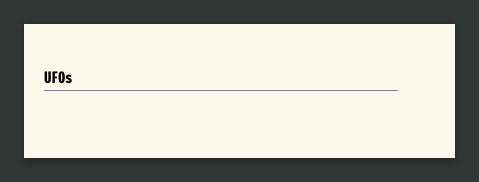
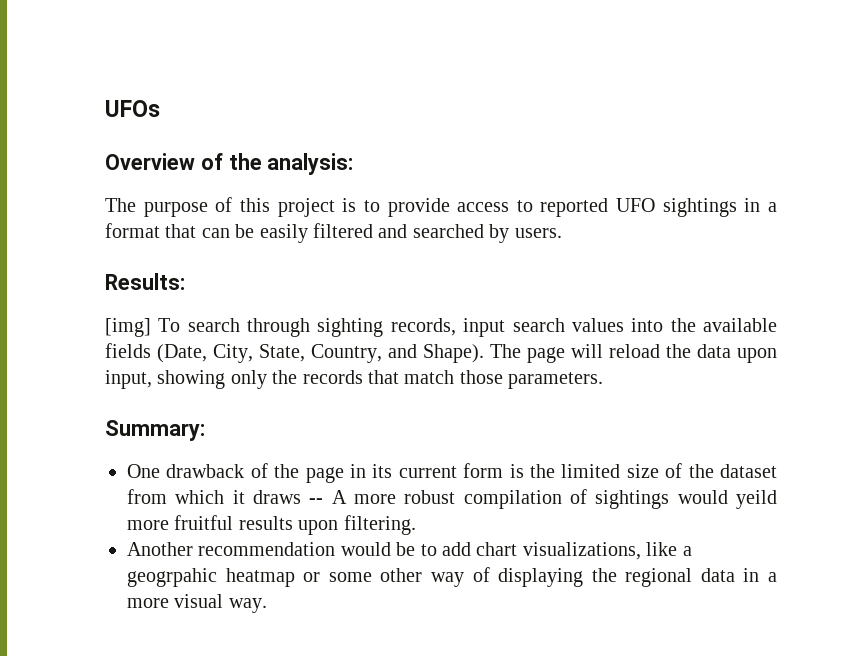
(72, 77) none -> [105,153,354,175] [105,197,777,217] [105,223,562,243] [105,273,185,290] [105,318,778,337] [105,343,777,363] [105,370,604,389] [105,420,205,441] [127,463,777,483] [127,489,777,509] [127,515,416,535] [127,542,692,560] [127,567,777,587] [127,594,267,613] // Overview of the analysis: // The purpose of this project is to provide access to reported UFO sightings in a format that can be easily filtered and searched by users. // Results: // [img] To search through sighting records, input search values into the available fields (Date, City, State, Country, and Shape). The page will reload the data upon input, showing only the records that match those parameters. // Summary: // One drawback of the page in its current form is the limited size of the dataset from which it draws -- A more robust compilation of sightings would yeild more fruitful results upon filtering. // Another recommendation would be to add chart visualizations, like a geogrpahic heatmap or some other way of displaying the regional data in a more visual way.

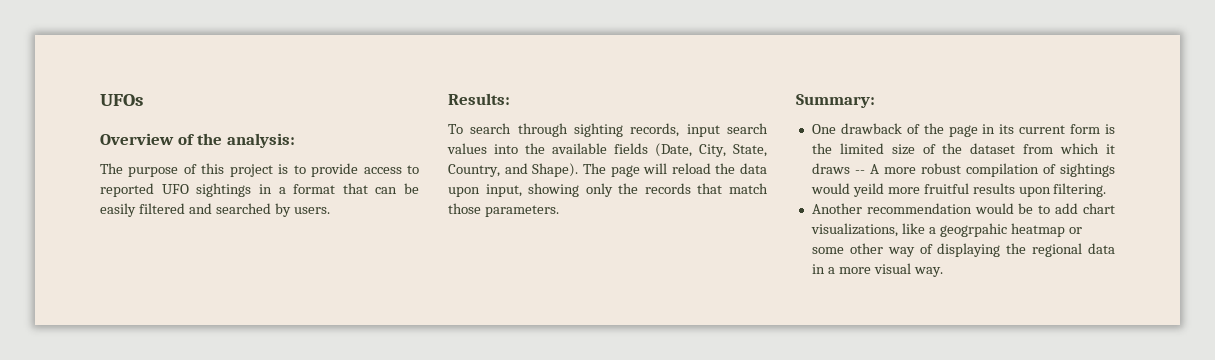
[105,318,151,337] [img] -> (510, 99) none

